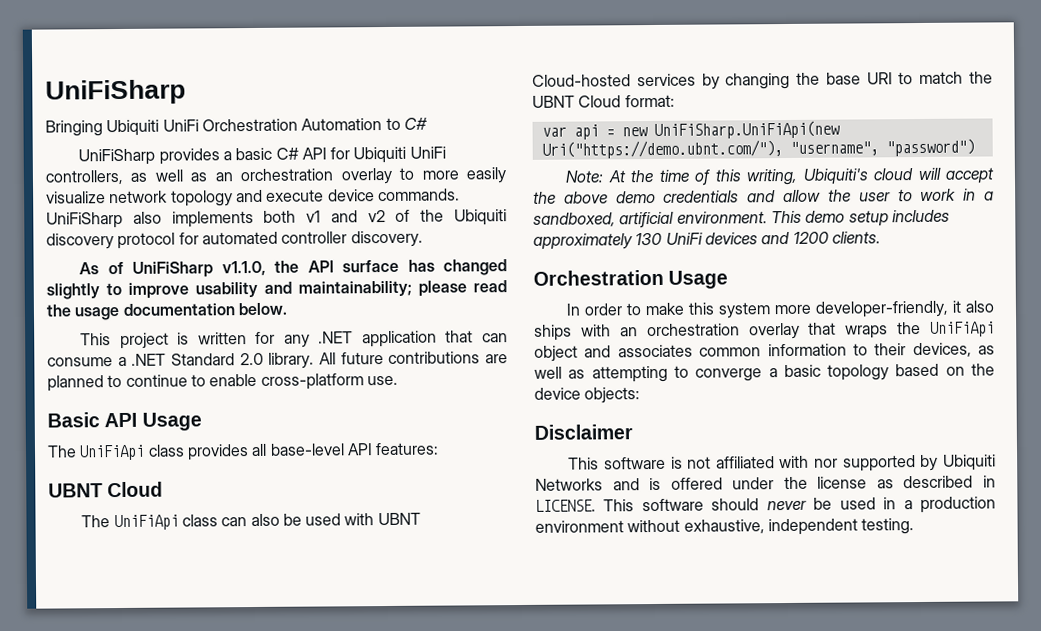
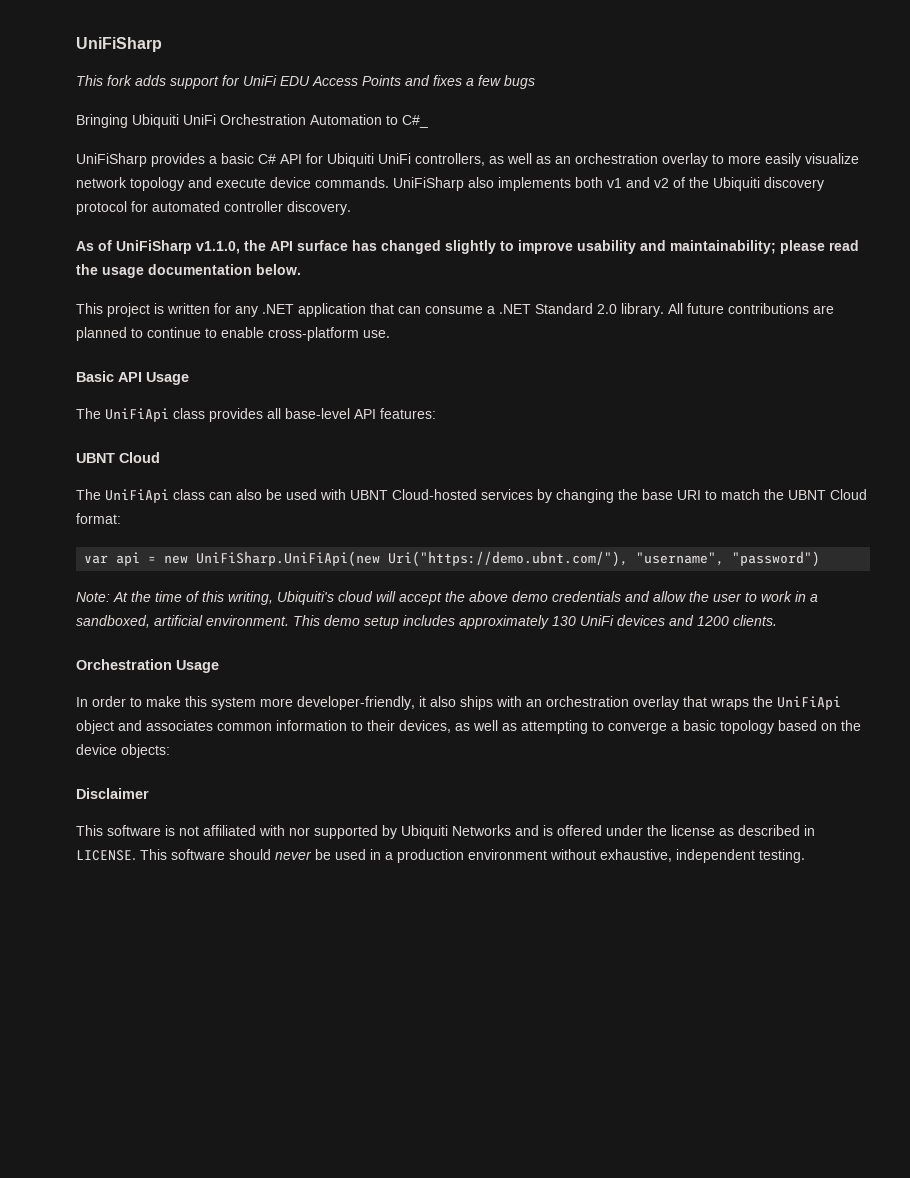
[45,79,186,105] UniFiSharp -> [76,37,162,52] [76,75,535,89] UniFiSharp // This fork adds support for UniFi EDU Access Points and fixes a few bugs
[403,117,428,130] C# -> [402,115,428,128] C#_

